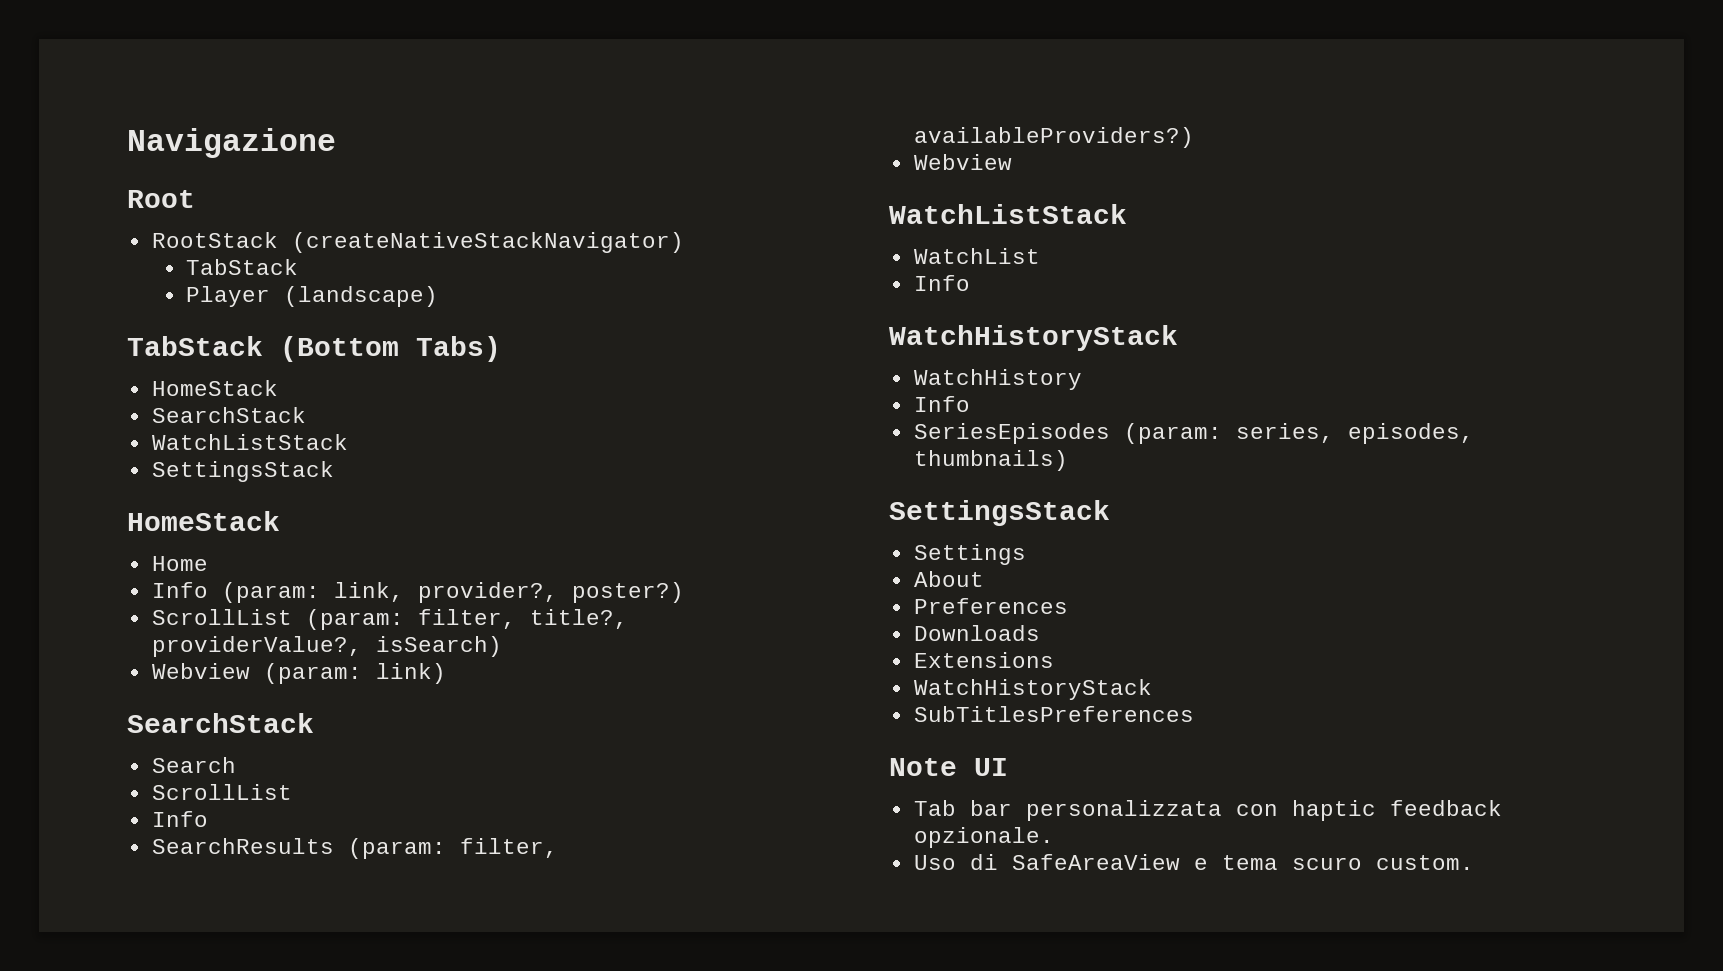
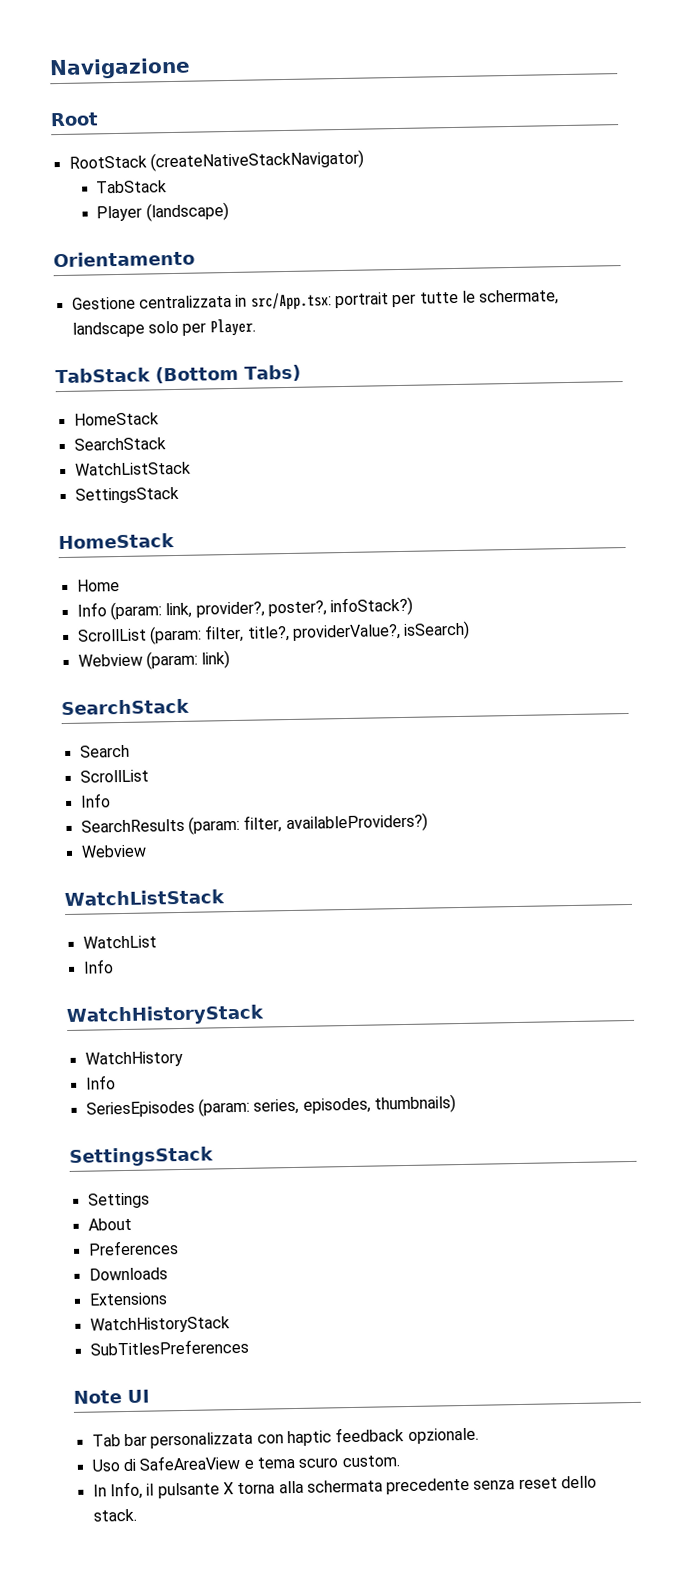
(439, 296) none -> [53,250,195,268] [71,289,560,311] [71,318,256,338] // Orientamento // Gestione centralizzata in src/App.tsx: portrait per tutte le schermate, landscape solo per Player.
[571,582,684,603] poster?) -> [267,596,414,617] poster?, infoStack?)
(1474, 862) none -> [92,1475,598,1500] [92,1508,137,1522] // In Info, il pulsante X torna alla schermata precedente senza reset dello stack.

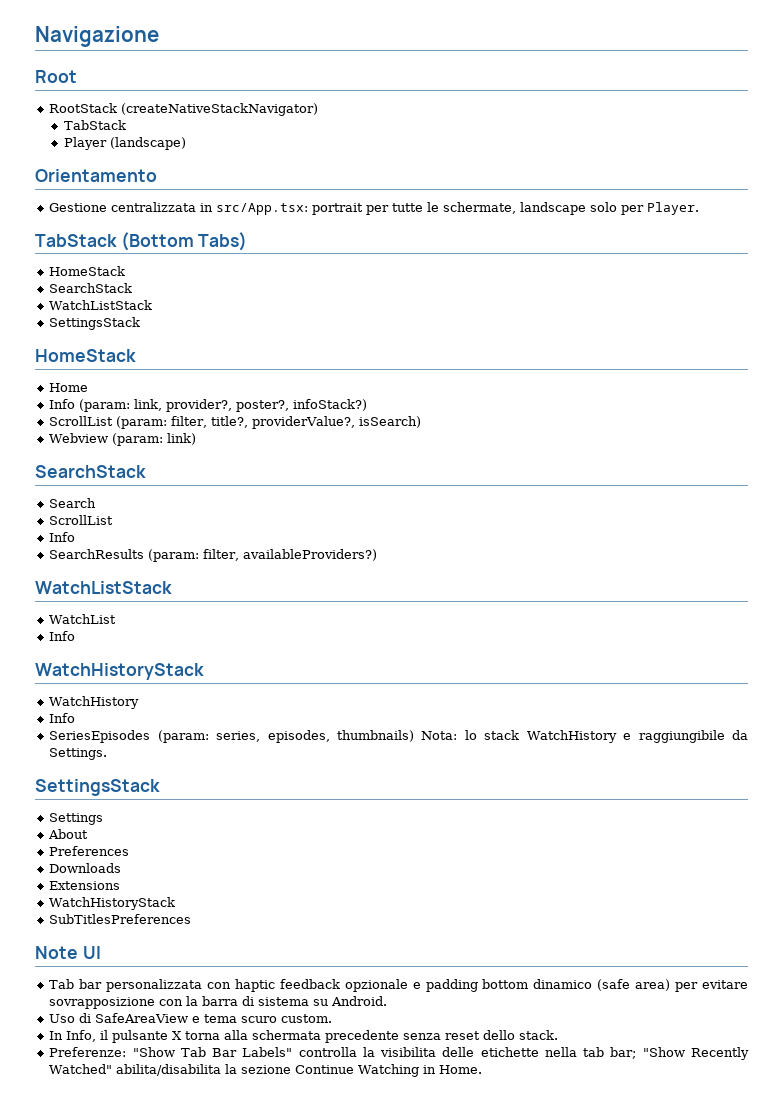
[80,844,147,858] // Webview -> (378, 555) none
(456, 1104) none -> [421,730,748,743] [49,748,108,760] Nota: lo stack WatchHistory e raggiungibile da Settings.
[407,1427,479,1445] opzionale. -> [344,979,748,992] [49,996,388,1009] opzionale e padding bottom dinamico (safe area) per evitare sovrapposizione con la barra di sistema su Android.
(137, 1515) none -> [49,1047,749,1060] [49,1064,483,1077] // Preferenze: "Show Tab Bar Labels" controlla la visibilita delle etichette nella tab bar; "Show Recently Watched" abilita/disabilita la sezione Continue Watching in Home.

